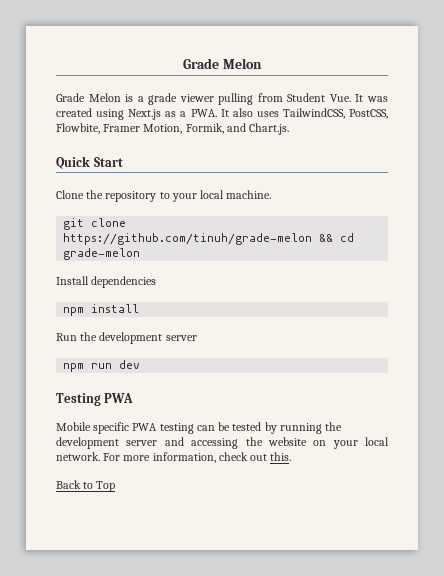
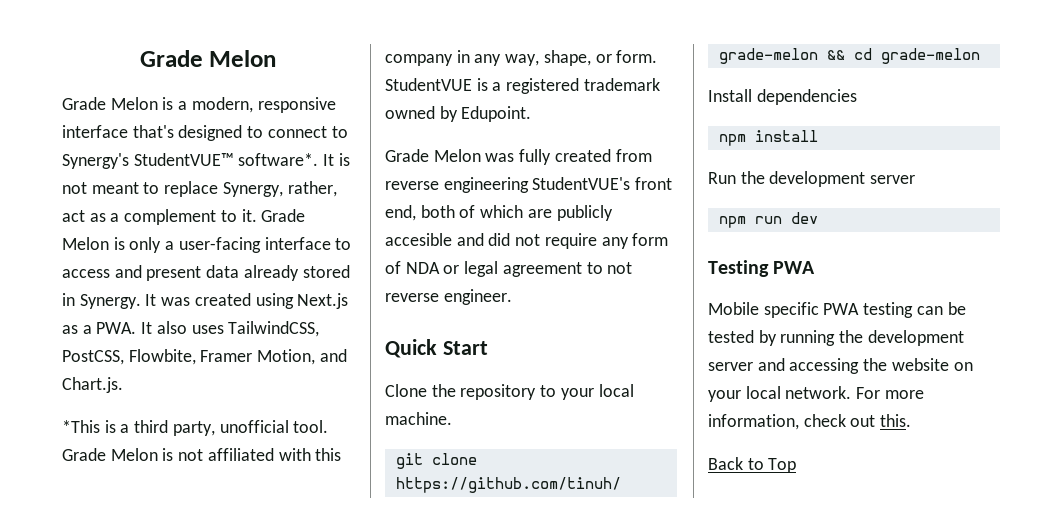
[148,93,351,105] grade viewer pulling from Student Vue. -> [191,97,336,113] [62,125,348,141] [62,153,350,169] [62,181,337,197] [62,209,306,225] [62,237,352,253] [62,265,350,281] [62,293,141,309] modern, responsive interface that's designed to connect to Synergy's StudentVUE™ software*. It is not meant to replace Synergy, rather, act as a complement to it. Grade Melon is only a user-facing interface to access and present data already stored in Synergy.
[185,123,224,134] Formik, -> (316, 357) none
(290, 129) none -> [62,420,329,436] [62,448,342,461] [385,50,658,66] [385,78,660,94] [385,106,532,122] [385,149,652,165] [385,177,673,193] [385,205,613,221] [385,233,669,249] [385,261,633,277] [385,289,512,305] // *This is a third party, unofficial tool. Grade Melon is not affiliated with this company in any way, shape, or form. StudentVUE is a registered trademark owned by Edupoint. // Grade Melon was fully created from reverse engineering StudentVUE's front end, both of which are publicly accesible and did not require any form of NDA or legal agreement to not reverse engineer.

